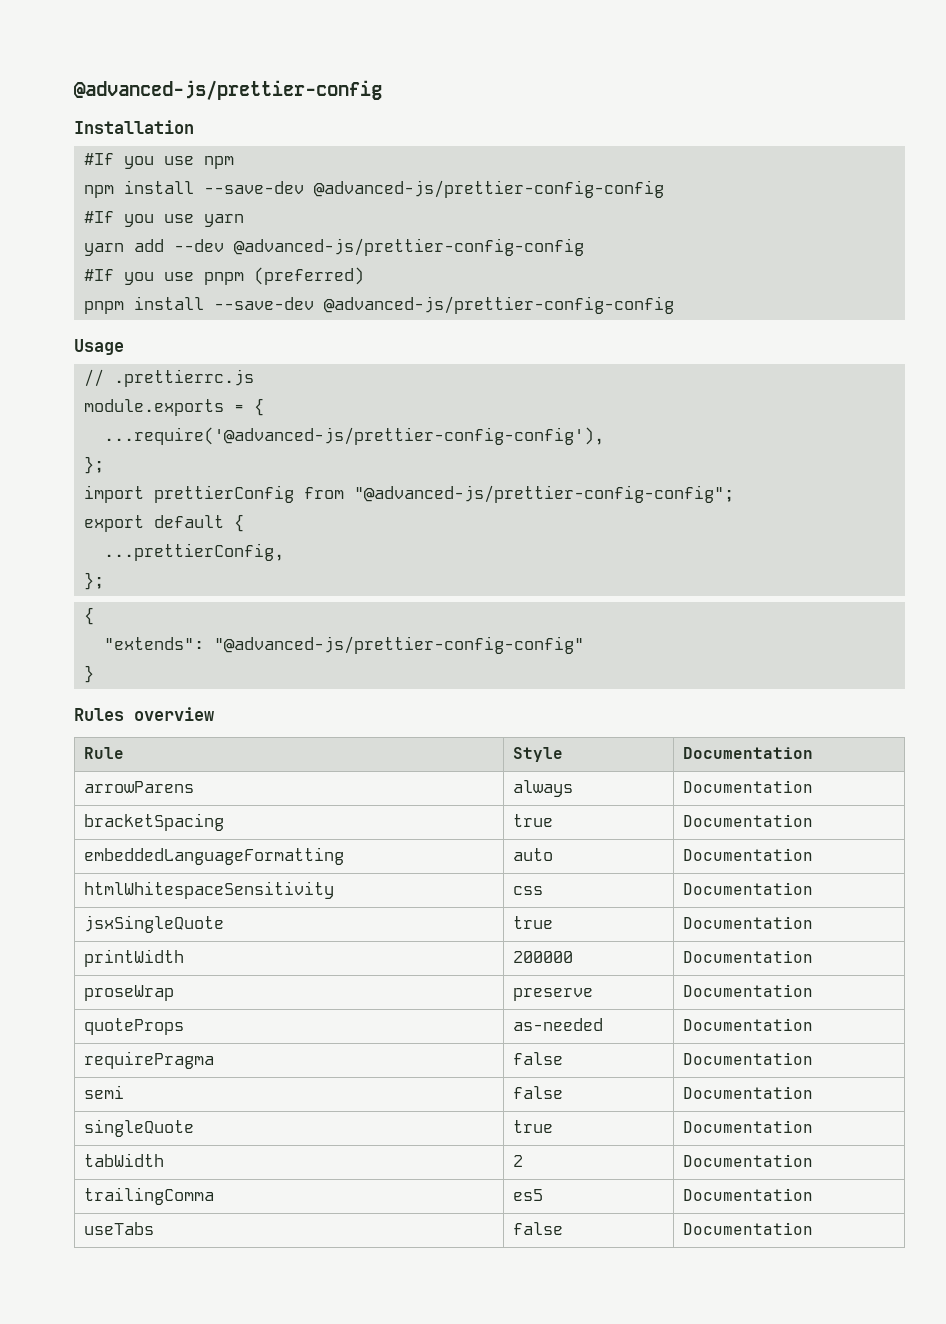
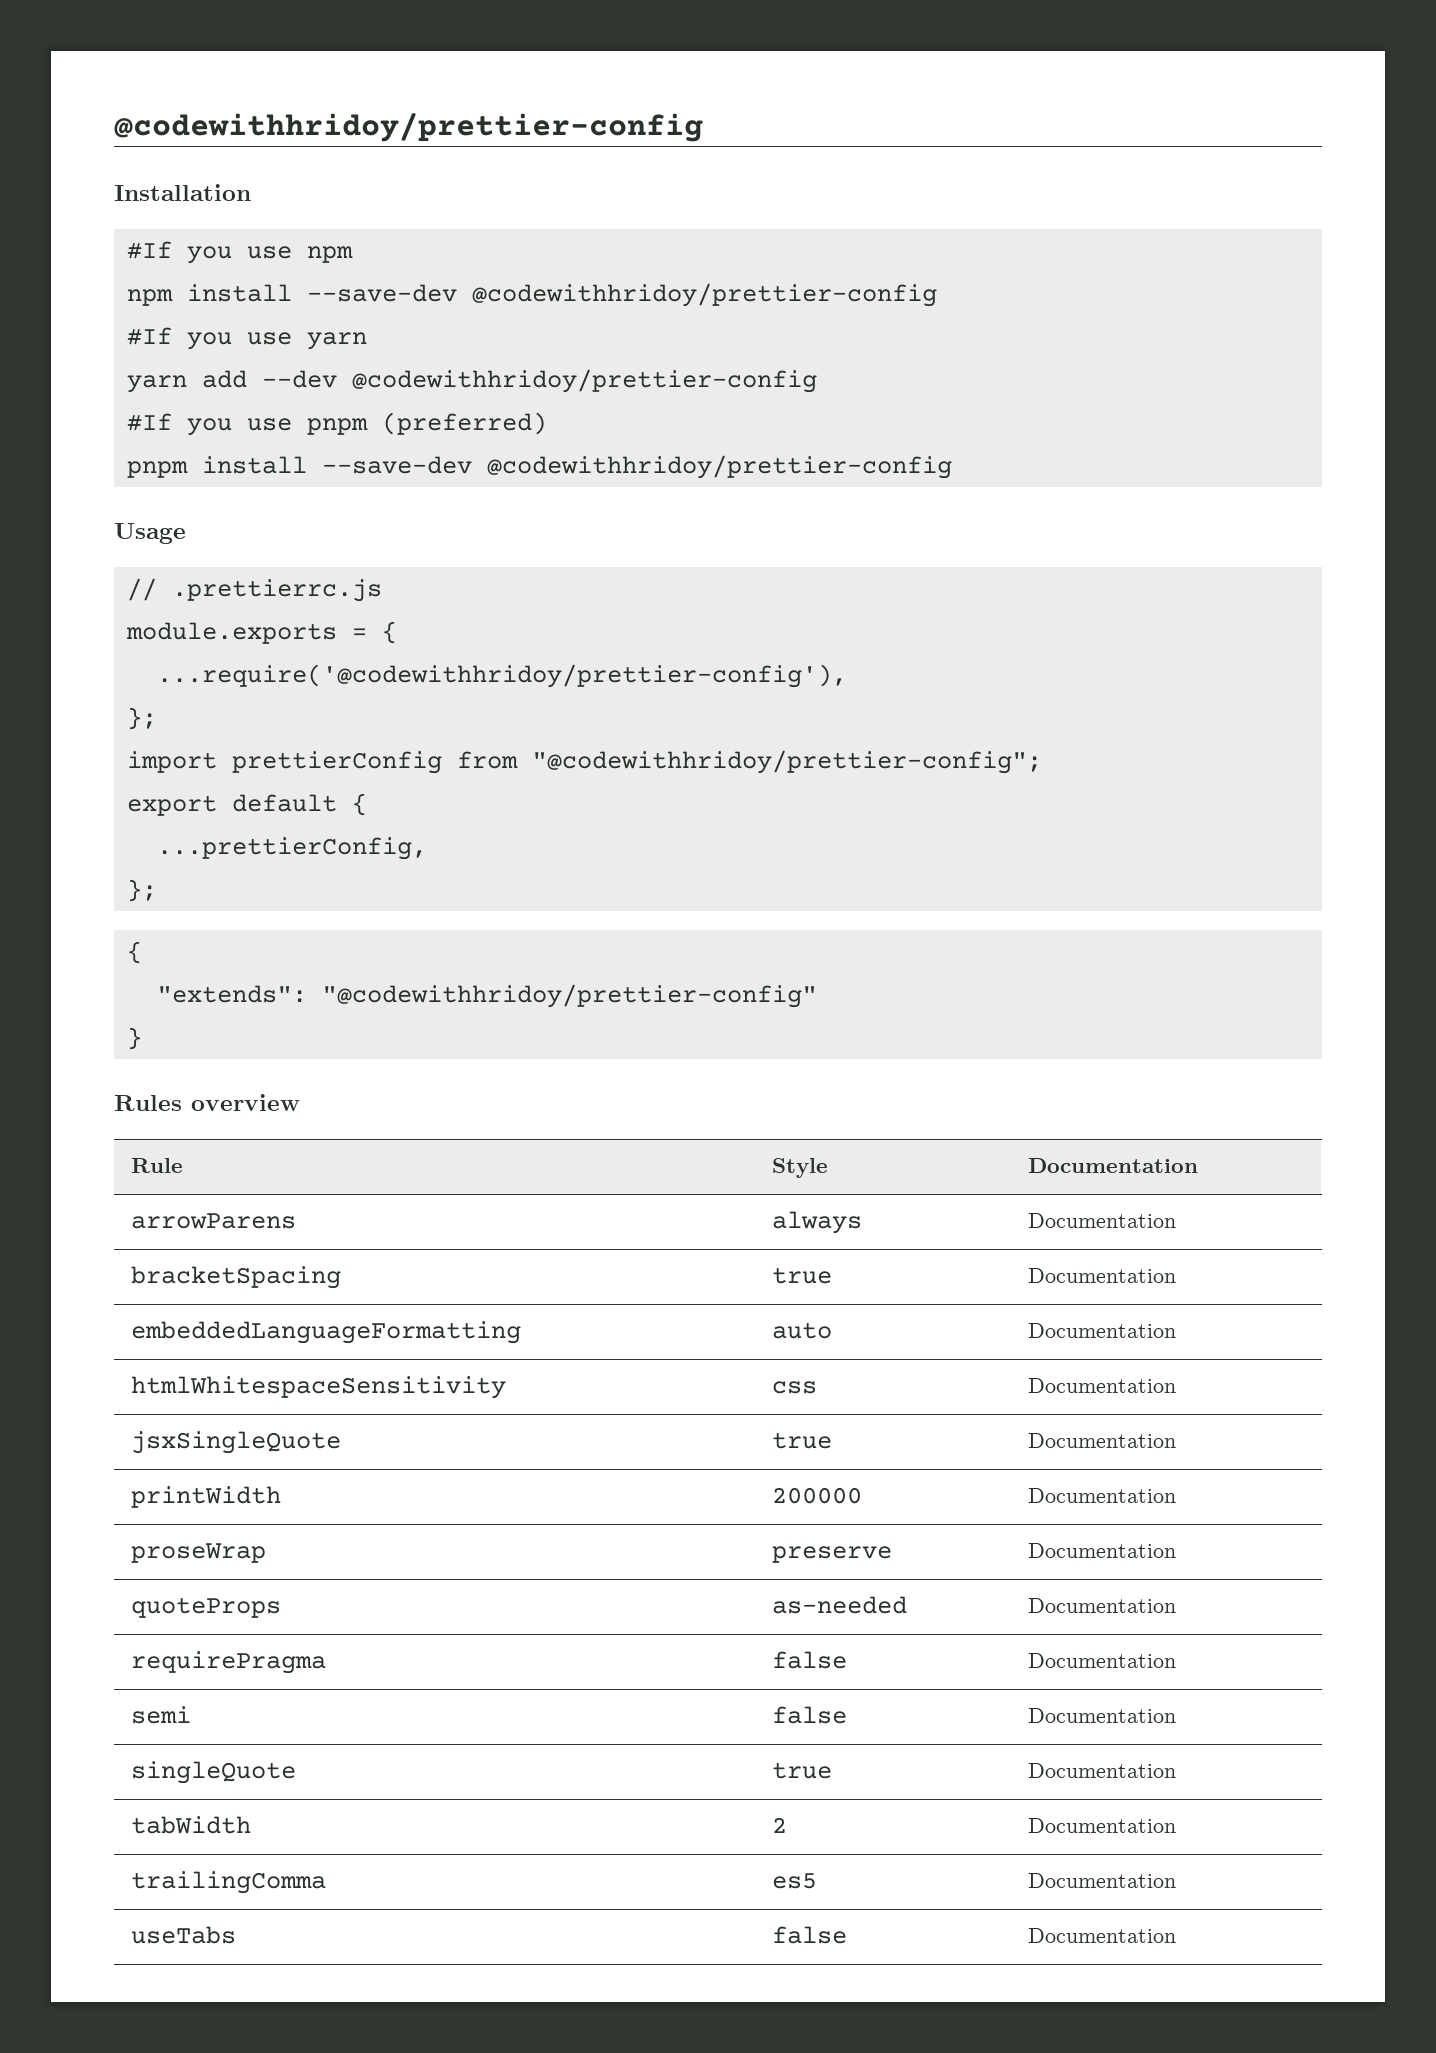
[74,80,382,100] @advanced-js/prettier-config -> [114,113,703,142] @codewithhridoy/prettier-config
[313,180,664,198] @advanced-js/prettier-config-config -> [471,283,937,307] @codewithhridoy/prettier-config
[233,238,584,256] @advanced-js/prettier-config-config -> [351,369,817,393] @codewithhridoy/prettier-config
[323,296,674,314] @advanced-js/prettier-config-config -> [486,455,952,479] @codewithhridoy/prettier-config
[103,427,604,445] ...require('@advanced-js/prettier-config-config'), -> [156,664,847,688] ...require('@codewithhridoy/prettier-config'),
[353,485,734,503] "@advanced-js/prettier-config-config"; -> [531,750,1042,774] "@codewithhridoy/prettier-config";
[213,636,584,654] "@advanced-js/prettier-config-config" -> [321,984,817,1008] "@codewithhridoy/prettier-config"

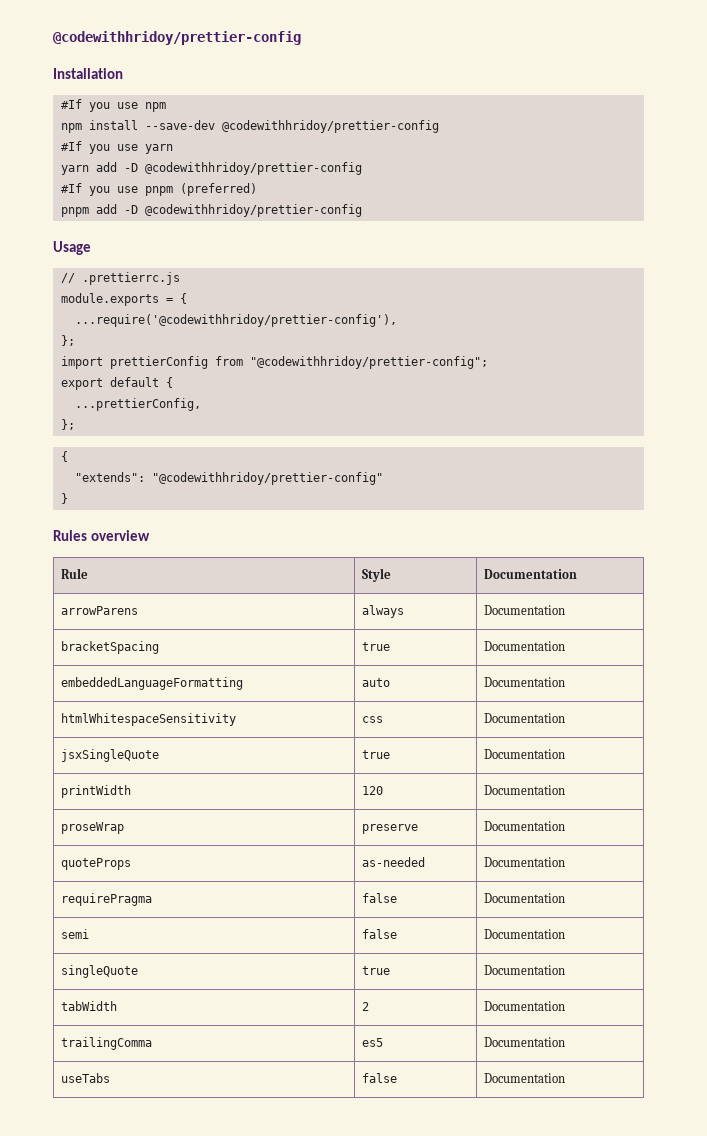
[261,370,337,388] --dev -> [123,163,138,172] -D
[201,456,472,474] install --save-dev -> [95,204,138,214] add -D
[772,1487,863,1504] 200000 -> [362,786,384,795] 120

